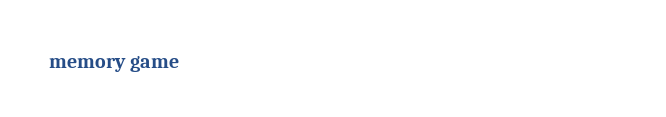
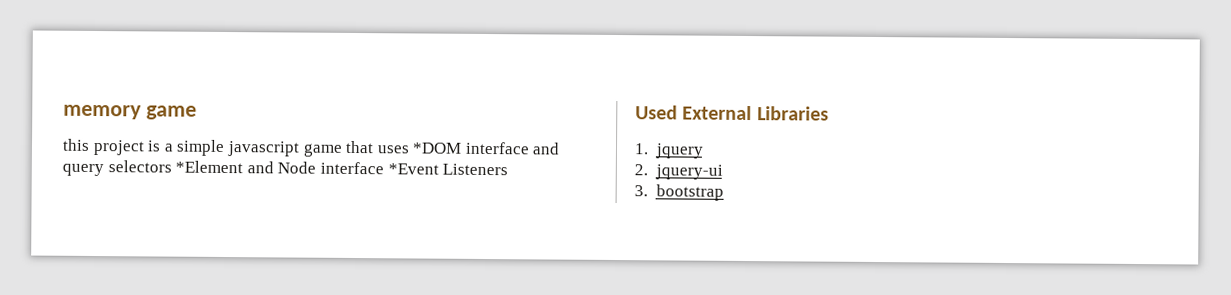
(180, 64) none -> [62,138,561,157] [62,160,509,177] [635,105,829,121] [634,143,704,159] [634,164,723,180] [634,184,724,201] // this project is a simple javascript game that uses *DOM interface and query selectors *Element and Node interface *Event Listeners // Used External Libraries // 1. jquery // 2. jquery-ui // 3. bootstrap

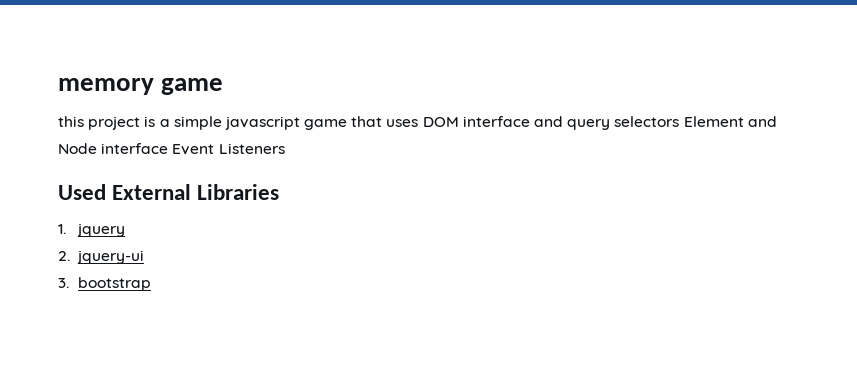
[412,142,463,154] *DOM -> [422,117,459,127] DOM
[175,160,244,174] *Element -> [683,116,744,127] Element
[387,163,439,175] *Event -> [172,144,215,155] Event

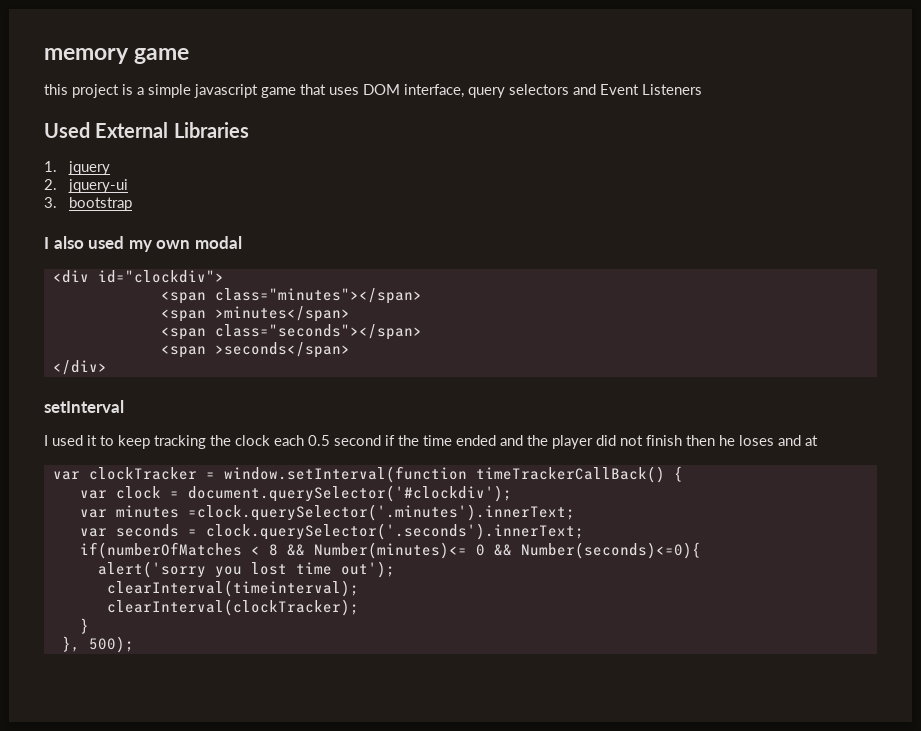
[462,116,777,130] [58,143,169,154] interface and query selectors Element and Node interface -> [404,84,596,98] interface, query selectors and
(152, 284) none -> [44,236,242,252] [52,270,224,283] [160,288,422,304] [160,306,350,322] [160,324,422,340] [160,342,350,358] [52,360,107,375] [44,400,124,413] [44,435,818,449] [52,466,683,483] [79,485,512,502] [79,504,575,521] [79,523,584,540] [79,542,701,559] [97,561,395,578] [106,580,359,597] [106,599,359,616] [79,618,89,634] [61,636,134,653] // I also used my own modal // <div id="clockdiv"> // <span class="minutes"></span> // <span >minutes</span> // <span class="seconds"></span> // <span >seconds</span> // </div> // setInterval // I used it to keep tracking the clock each 0.5 second if the time ended and the player did not finish then he loses and at // var clockTracker = window.setInterval(function timeTrackerCallBack() { // var clock = document.querySelector('#clockdiv'); // var minutes =clock.querySelector('.minutes').innerText; // var seconds = clock.querySelector('.seconds').innerText; // if(numberOfMatches < 8 && Number(minutes)<= 0 && Number(seconds)<=0){ // alert('sorry you lost time out'); // clearInterval(timeinterval); // clearInterval(clockTracker); // } // }, 500);

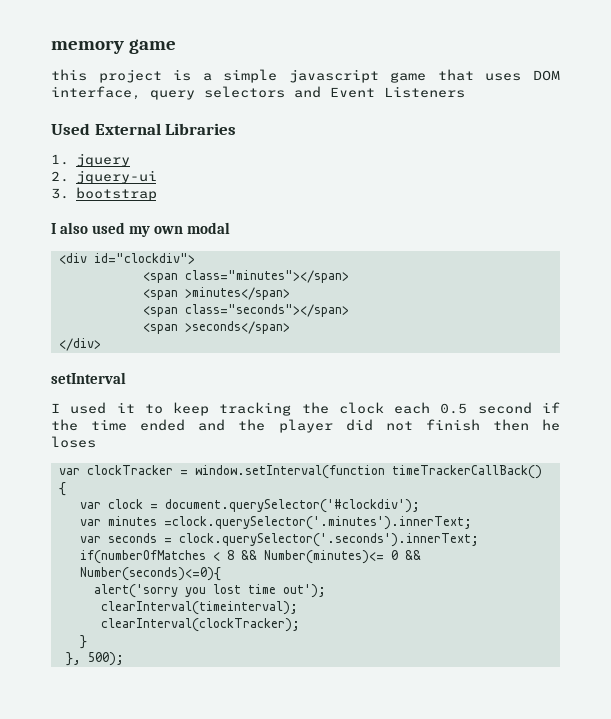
[778,435,818,446] and at -> (96, 442) none

